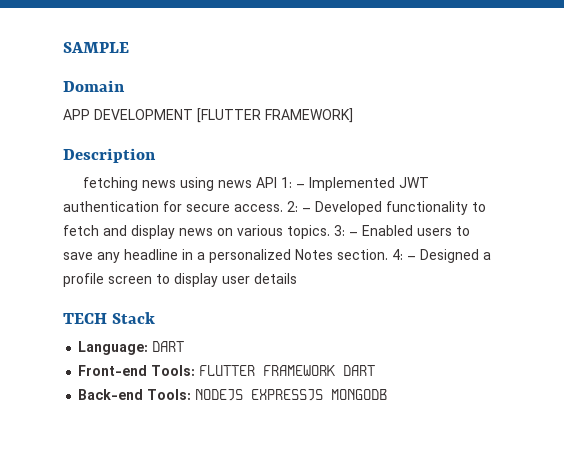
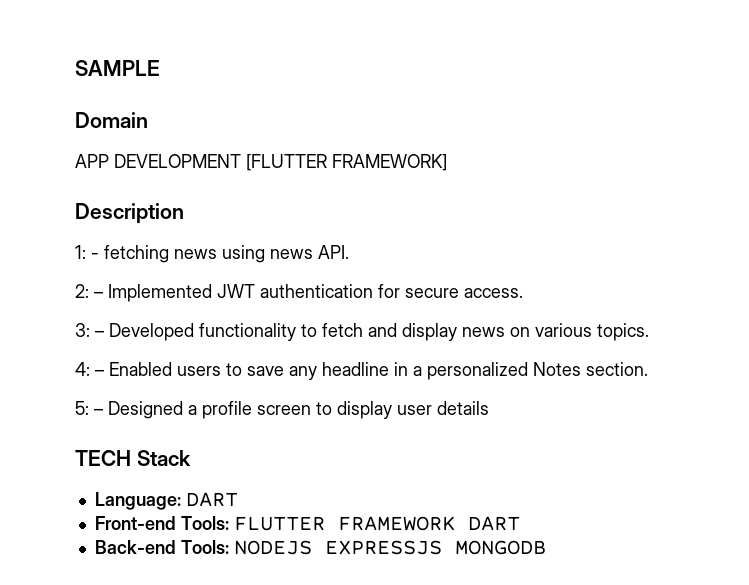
(156, 155) none -> [75,245,99,259] 1: -
[255,177,292,188] API 1: -> [318,245,349,259] [75,284,89,298] API. // 2:
[287,201,298,212] 2: -> [75,323,90,337] // 3:
[334,225,345,236] 3: -> [75,362,90,376] // 4:
[392,249,403,260] 4: -> [75,401,89,415] // 5:

